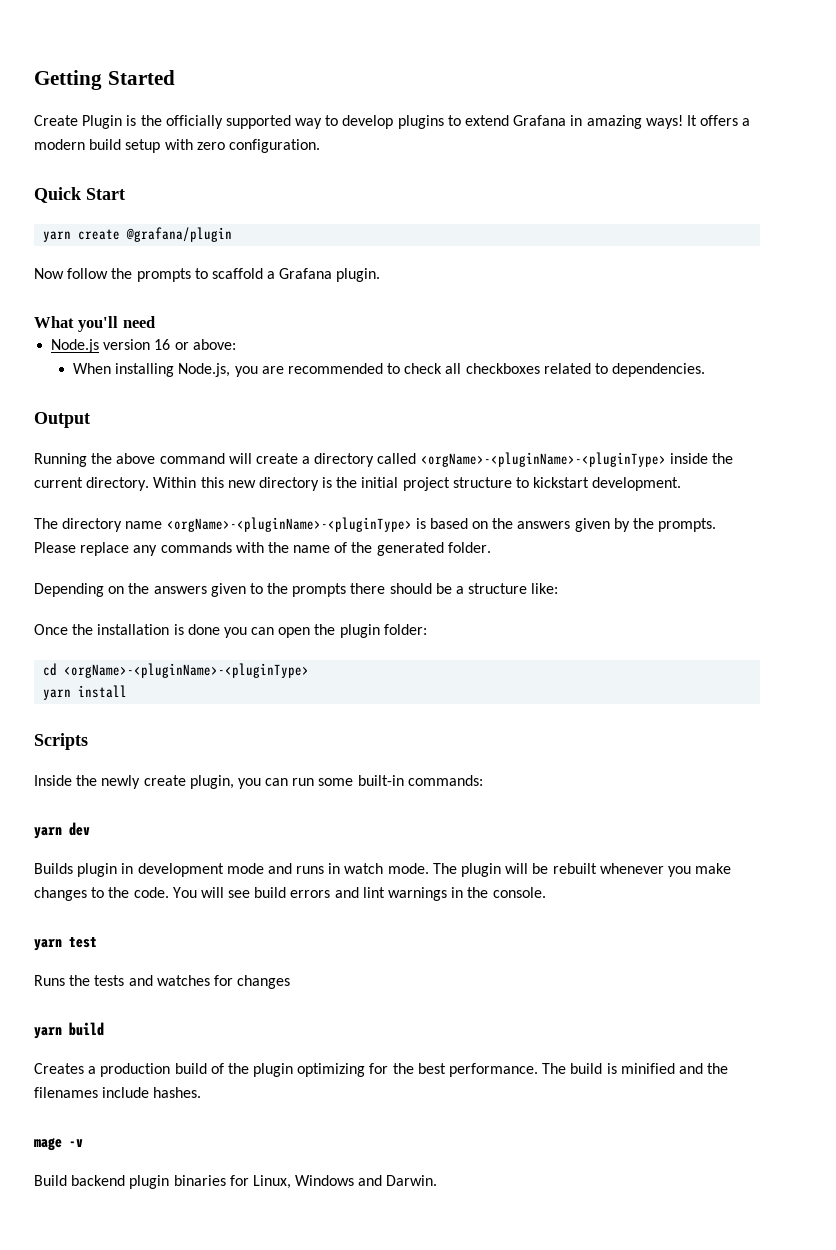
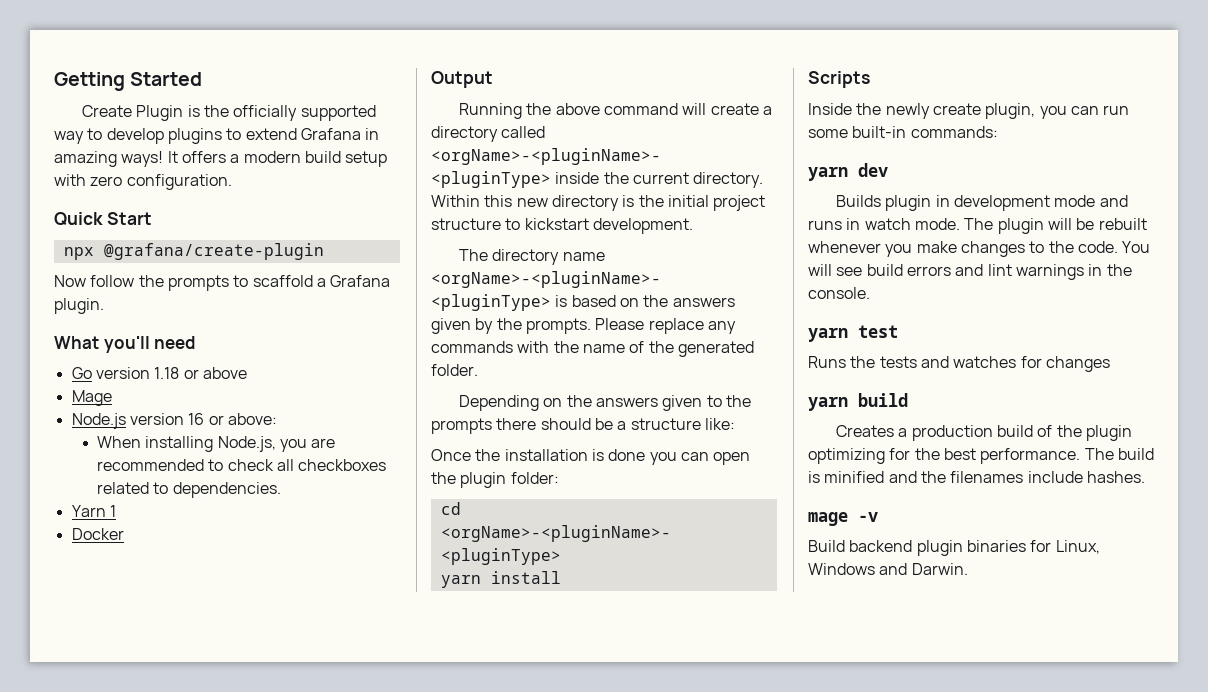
[43,227,233,242] yarn create @grafana/plugin -> [63,243,324,260] npx @grafana/create-plugin
(155, 322) none -> [71,367,247,379] [71,390,112,406] // Go version 1.18 or above // Mage
(706, 370) none -> [71,505,116,517] [71,528,124,540] // Yarn 1 // Docker

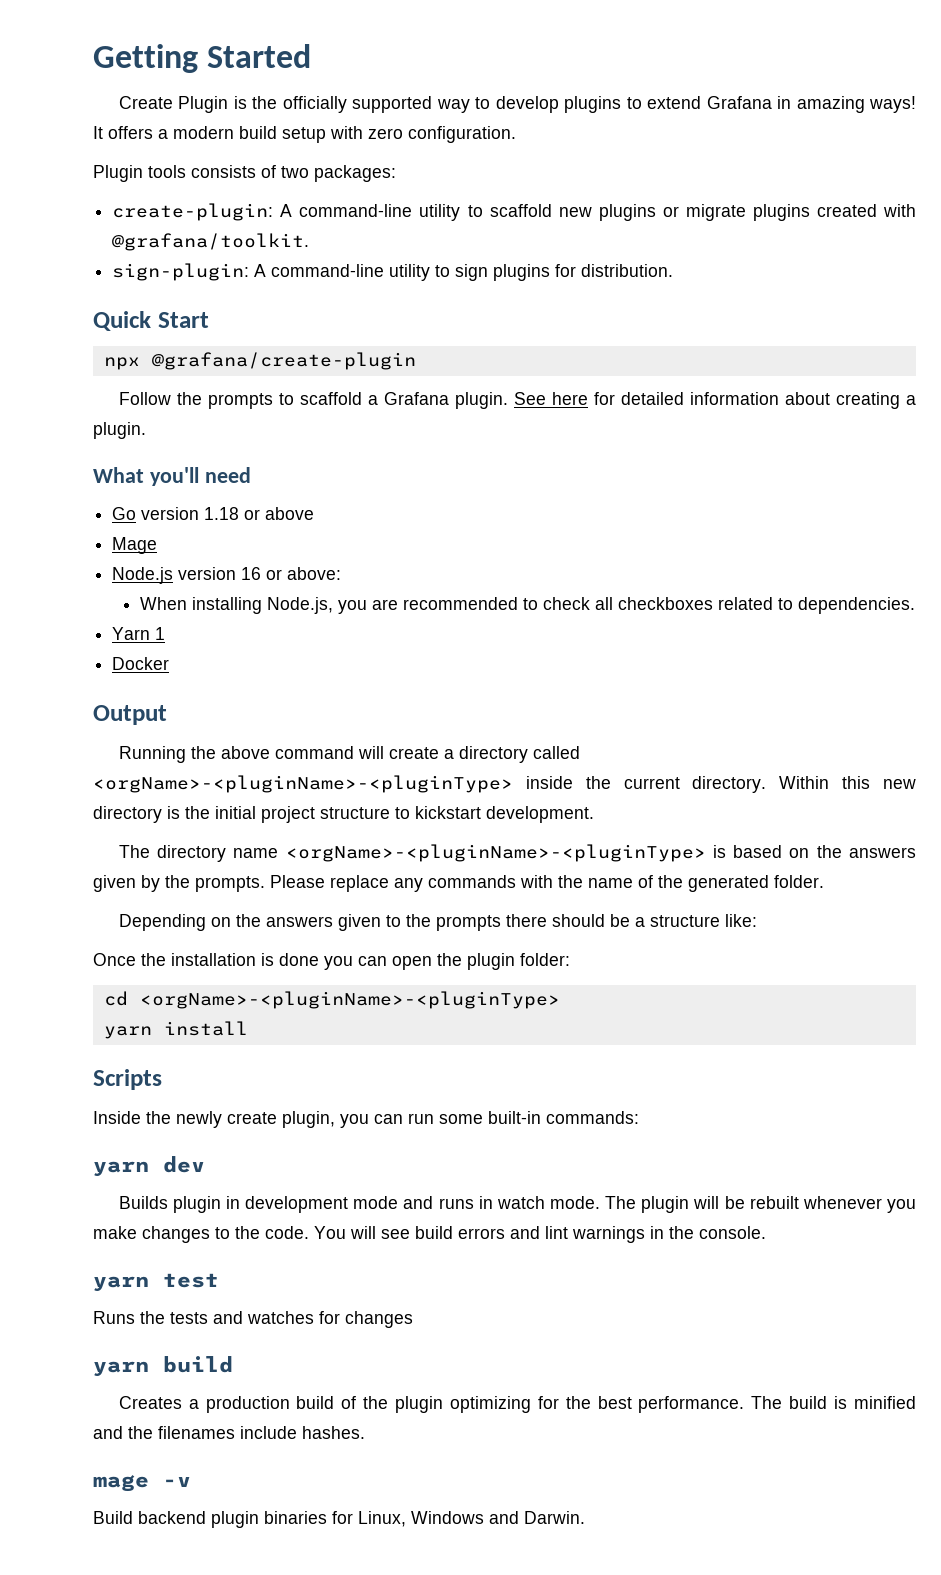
(232, 182) none -> [93,165,396,182] [112,203,916,221] [112,233,310,251] [112,263,674,281] // Plugin tools consists of two packages: // create-plugin: A command-line utility to scaffold new plugins or migrate plugins created with @grafana/toolkit. // sign-plugin: A command-line utility to sign plugins for distribution.
[54,275,135,287] Now follow -> [118,392,171,405] Follow
(104, 306) none -> [513,392,917,409] [93,422,146,439] See here for detailed information about creating a plugin.

